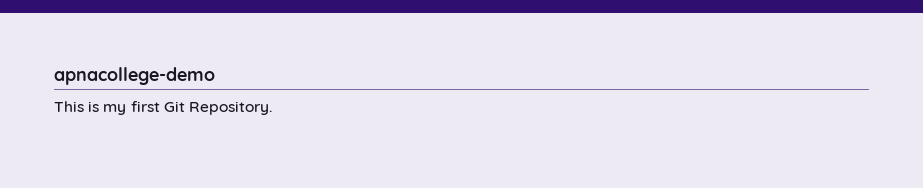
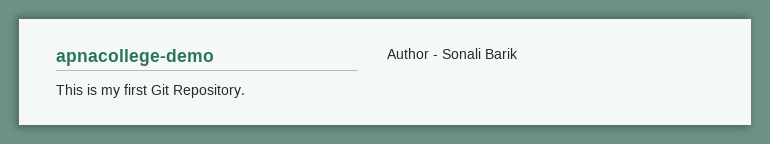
(272, 108) none -> [387,48,518,59] // Author - Sonali Barik

